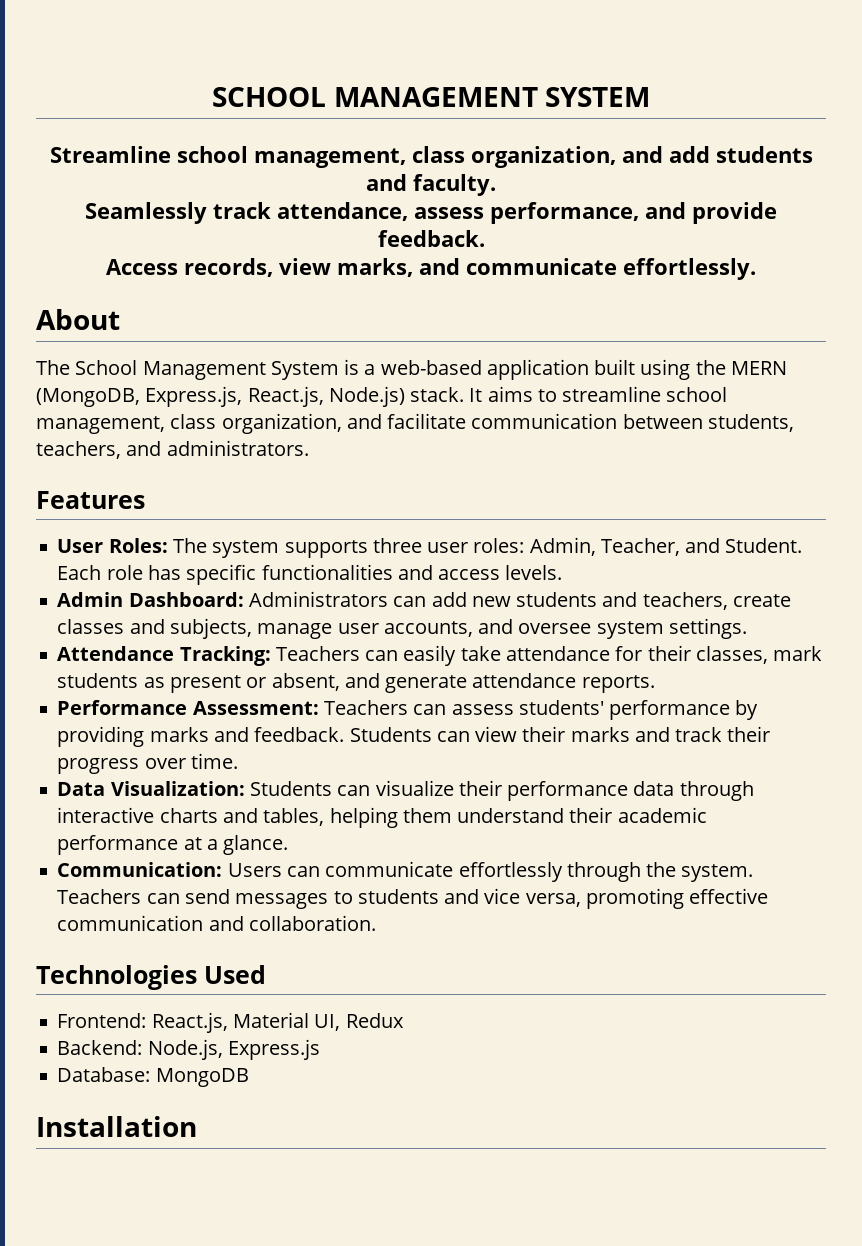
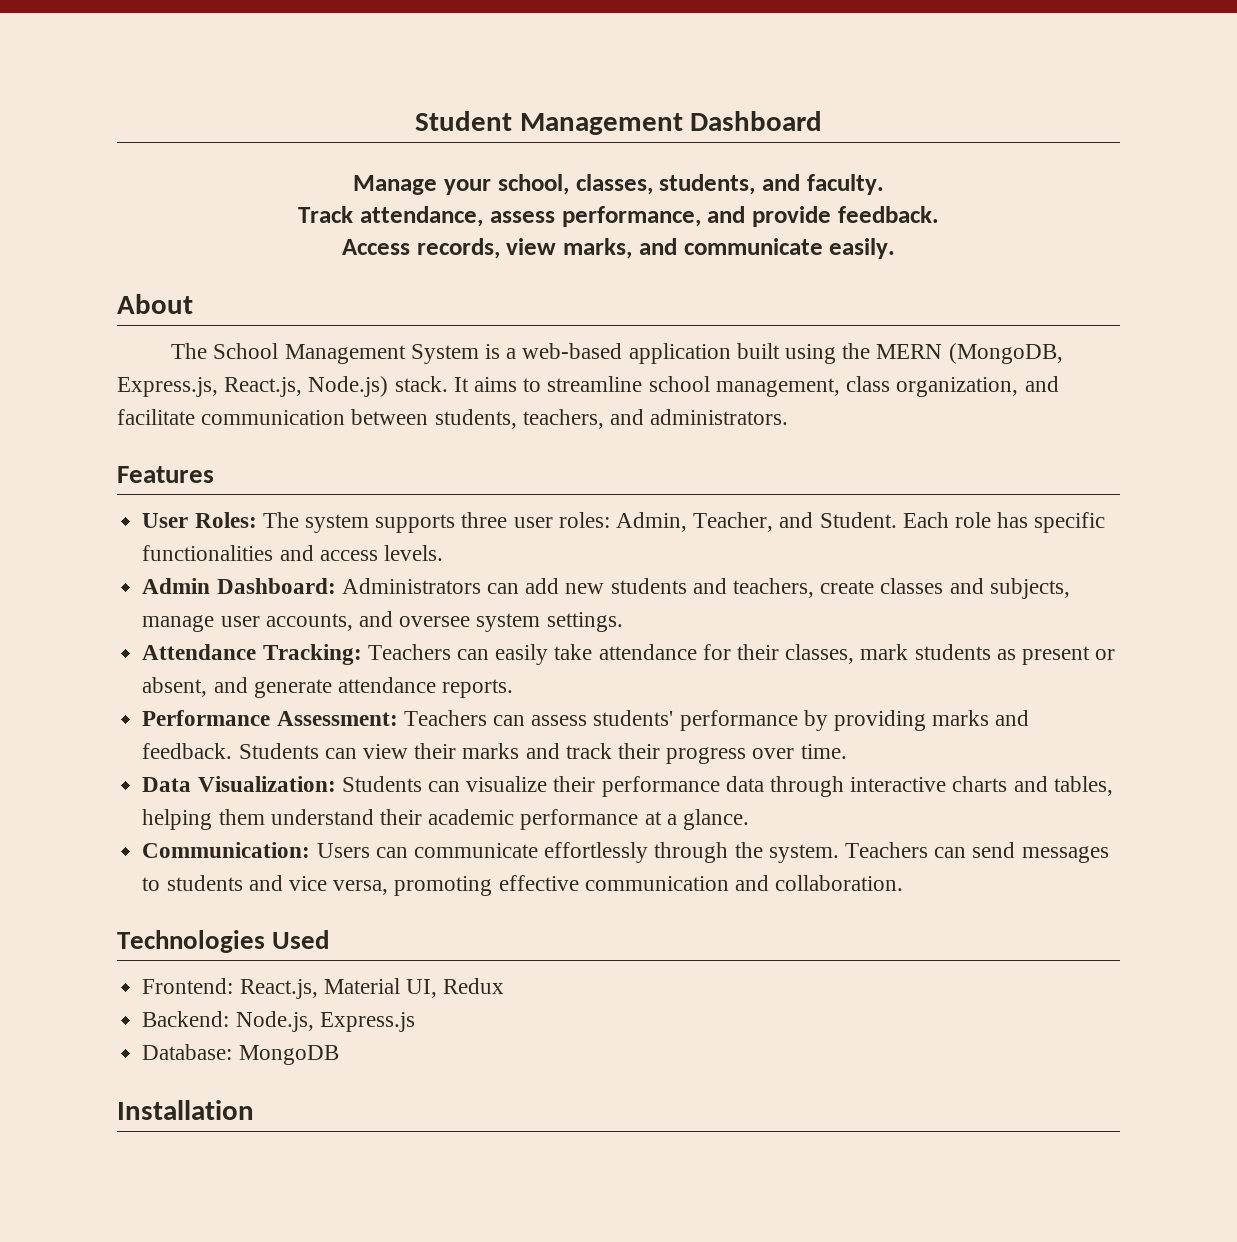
[212,87,650,107] [49,146,813,168] SCHOOL MANAGEMENT SYSTEM // Streamline school management, class organization, and add students -> [414,111,823,135] [353,174,756,195] Student Management Dashboard // Manage your school, classes, students,
[85,202,271,224] Seamlessly track -> [298,206,354,223] Track
[623,258,757,280] effortlessly. -> [829,238,896,259] easily.

